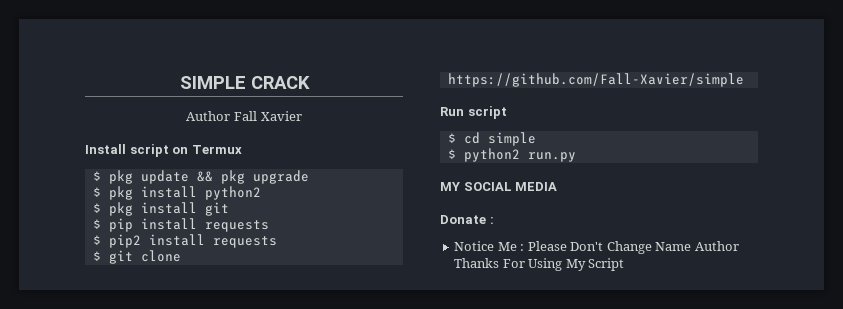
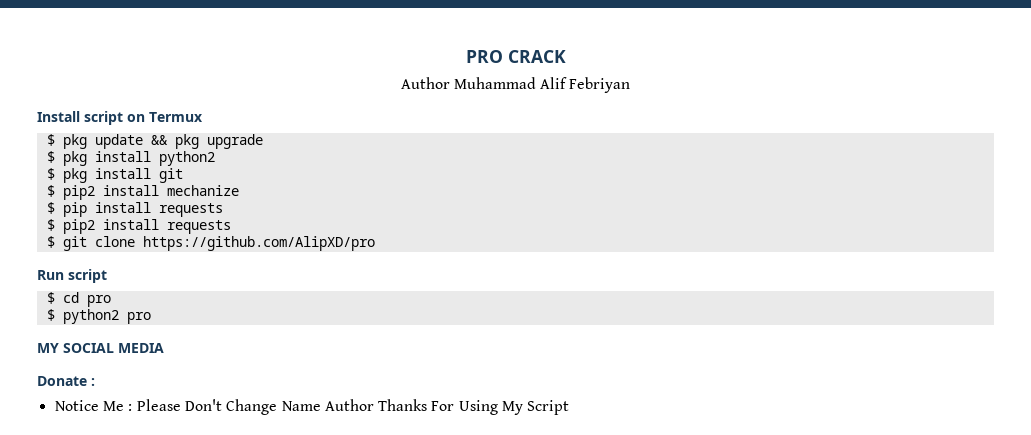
[179,76,246,89] SIMPLE -> [465,50,503,63] PRO
[234,111,302,121] Fall Xavier -> [453,77,631,93] Muhammad Alif Febriyan
(229, 209) none -> [46,185,239,200] // $ pip2 install mechanize
[447,73,744,87] https://github.com/Fall-Xavier/simple -> [142,236,375,251] https://github.com/AlipXD/pro
[487,132,536,146] simple -> [86,295,111,307] pro
[527,152,576,162] run.py -> [126,312,151,324] pro

